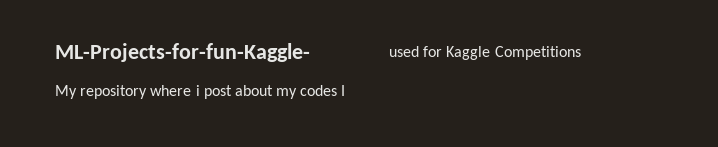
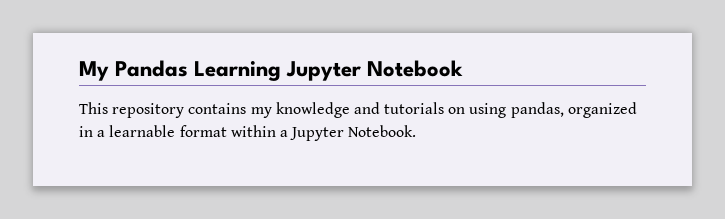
[55,43,310,62] [55,85,346,99] [389,46,581,60] ML-Projects-for-fun-Kaggle- // My repository where i post about my codes I used for Kaggle Competitions -> [79,60,464,81] [79,102,637,118] [79,125,417,141] My Pandas Learning Jupyter Notebook // This repository contains my knowledge and tutorials on using pandas, organized in a learnable format within a Jupyter Notebook.

